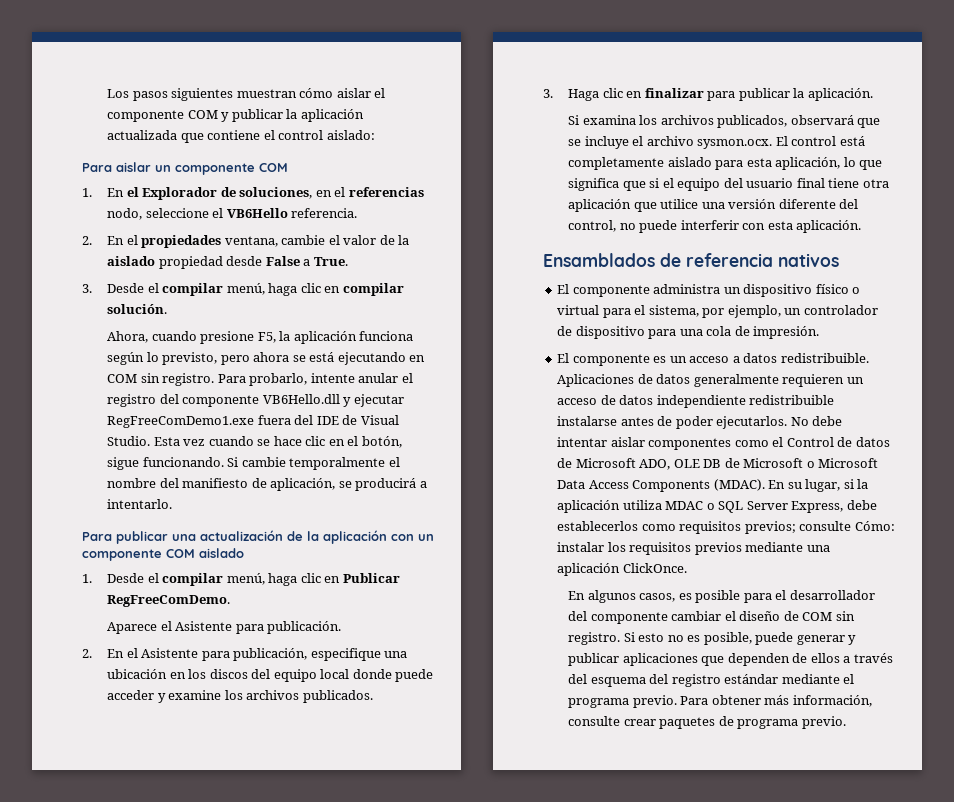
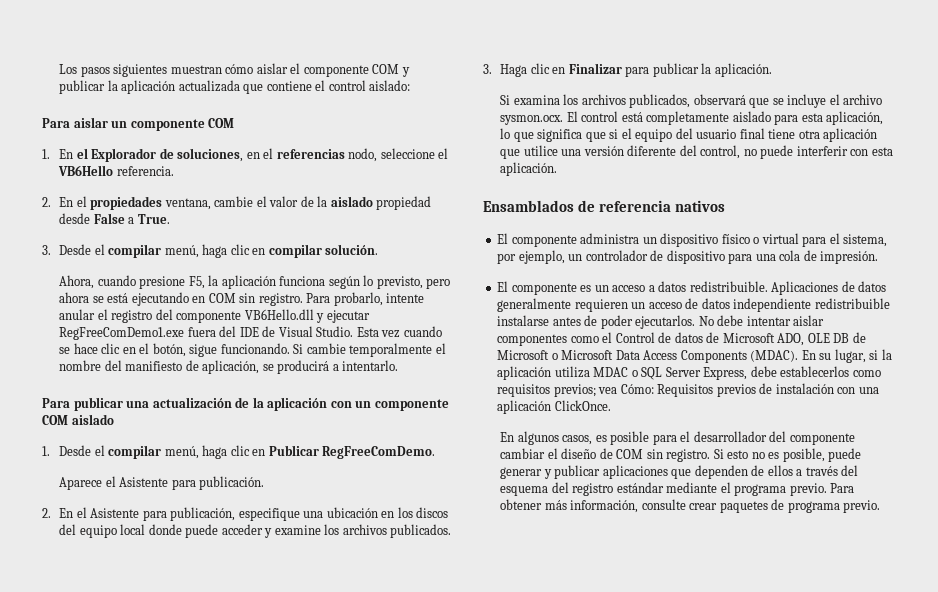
[644,88,704,98] finalizar -> [568,63,622,74] Finalizar
[799,521,895,531] [557,542,804,555] consulte Cómo: instalar los requisitos previos mediante -> [598,383,856,397] vea Cómo: Requisitos previos de instalación con

